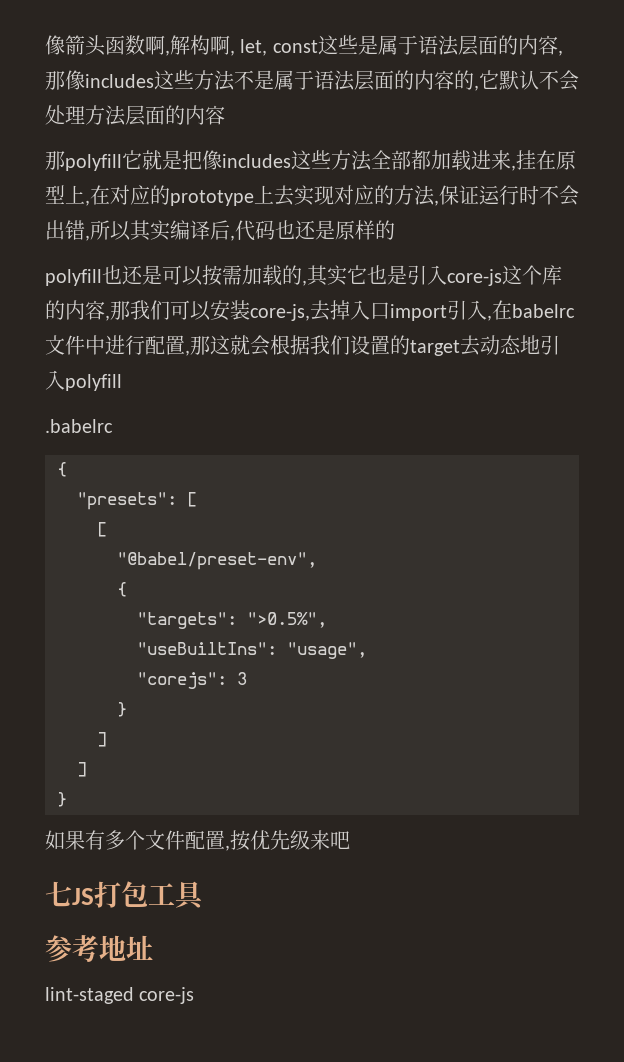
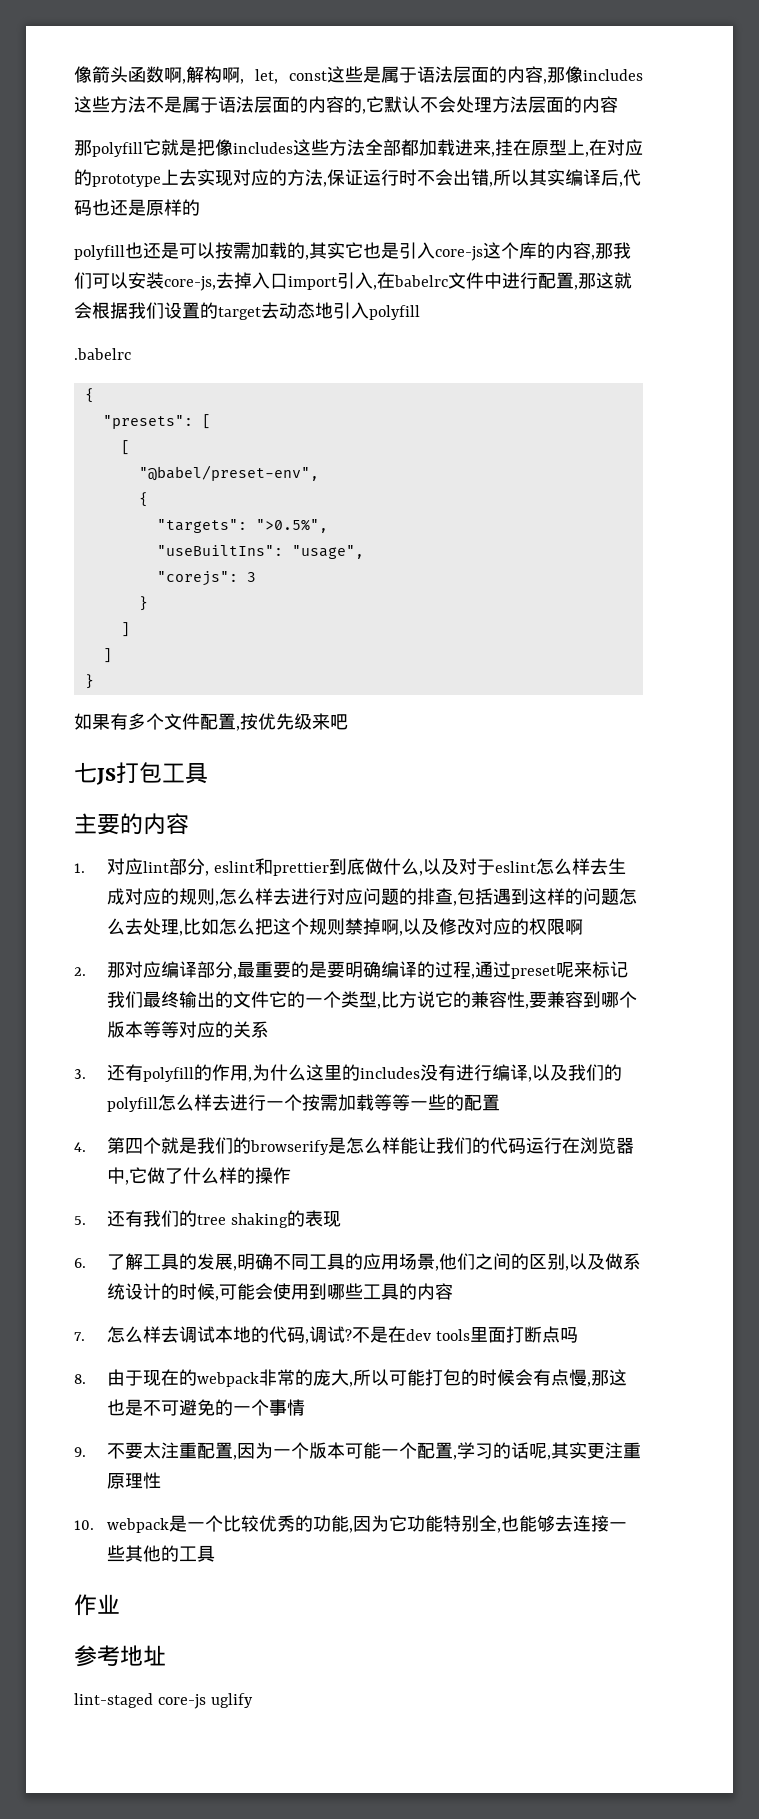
(206, 895) none -> [74,813,189,835] [74,858,627,876] [107,888,638,906] [107,918,584,936] [74,961,629,979] [107,991,638,1009] [107,1021,270,1038] [74,1064,623,1082] [107,1094,501,1112] [74,1137,635,1155] [107,1167,292,1185] [74,1210,342,1228] [74,1253,642,1271] [107,1283,454,1301] [74,1326,579,1344] [74,1369,628,1387] [107,1399,306,1416] [74,1442,642,1460] [107,1472,162,1489] [74,1515,628,1533] [107,1545,216,1562] [74,1594,120,1616] // 主要的内容 // 1.对应lint部分, eslint和prettier到底做什么,以及对于eslint怎么样去生成对应的规则,怎么样去进行对应问题的排查,包括遇到这样的问题怎么去处理,比如怎么把这个规则禁掉啊,以及修改对应的权限啊 // 2.那对应编译部分,最重要的是要明确编译的过程,通过preset呢来标记我们最终输出的文件它的一个类型,比方说它的兼容性,要兼容到哪个版本等等对应的关系 // 3.还有polyfill的作用,为什么这里的includes没有进行编译,以及我们的polyfill怎么样去进行一个按需加载等等一些的配置 // 4.第四个就是我们的browserify是怎么样能让我们的代码运行在浏览器中,它做了什么样的操作 // 5.还有我们的tree shaking的表现 // 6.了解工具的发展,明确不同工具的应用场景,他们之间的区别,以及做系统设计的时候,可能会使用到哪些工具的内容 // 7.怎么样去调试本地的代码,调试?不是在dev tools里面打断点吗 // 8.由于现在的webpack非常的庞大,所以可能打包的时候会有点慢,那这也是不可避免的一个事情 // 9.不要太注重配置,因为一个版本可能一个配置,学习的话呢,其实更注重原理性 // 10. webpack是一个比较优秀的功能,因为它功能特别全,也能够去连接一些其他的工具 // 作业
(195, 995) none -> [210,1693,253,1708] uglify

